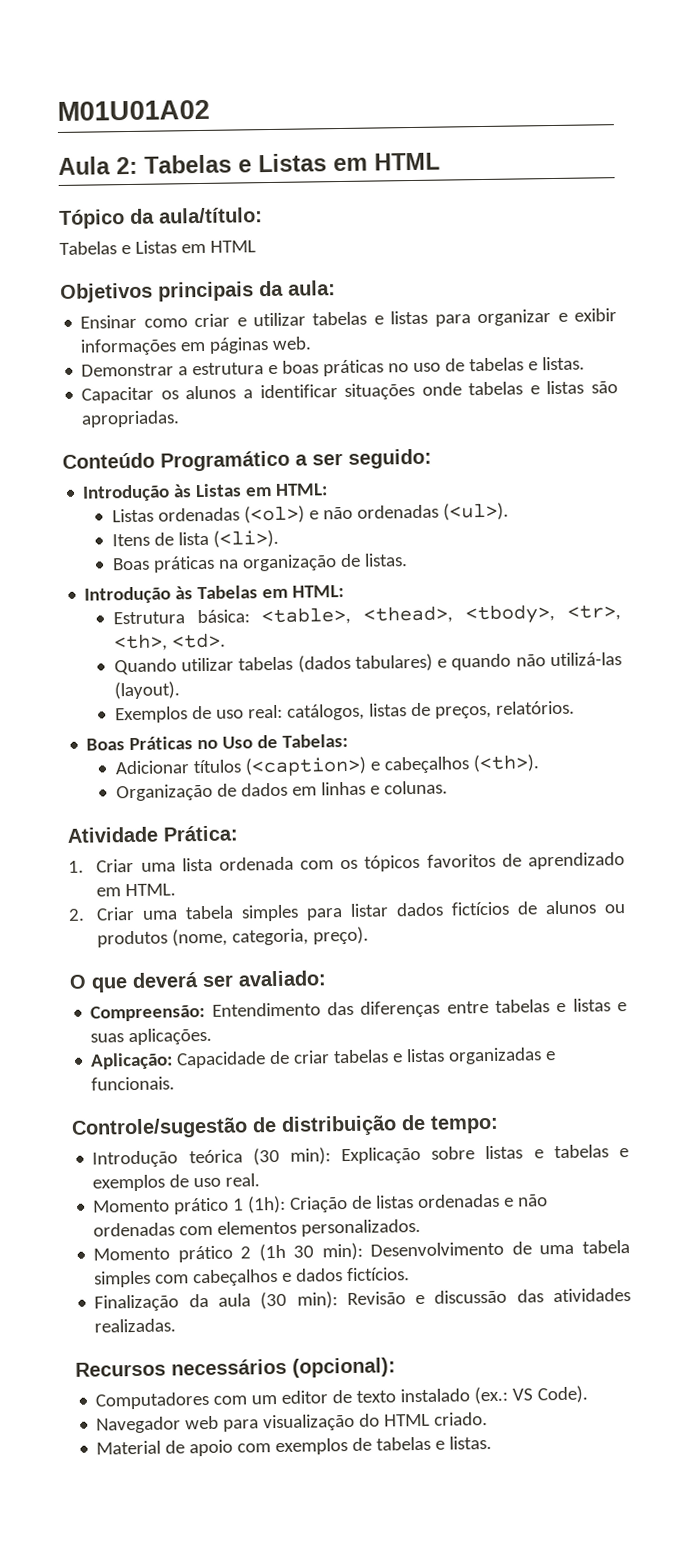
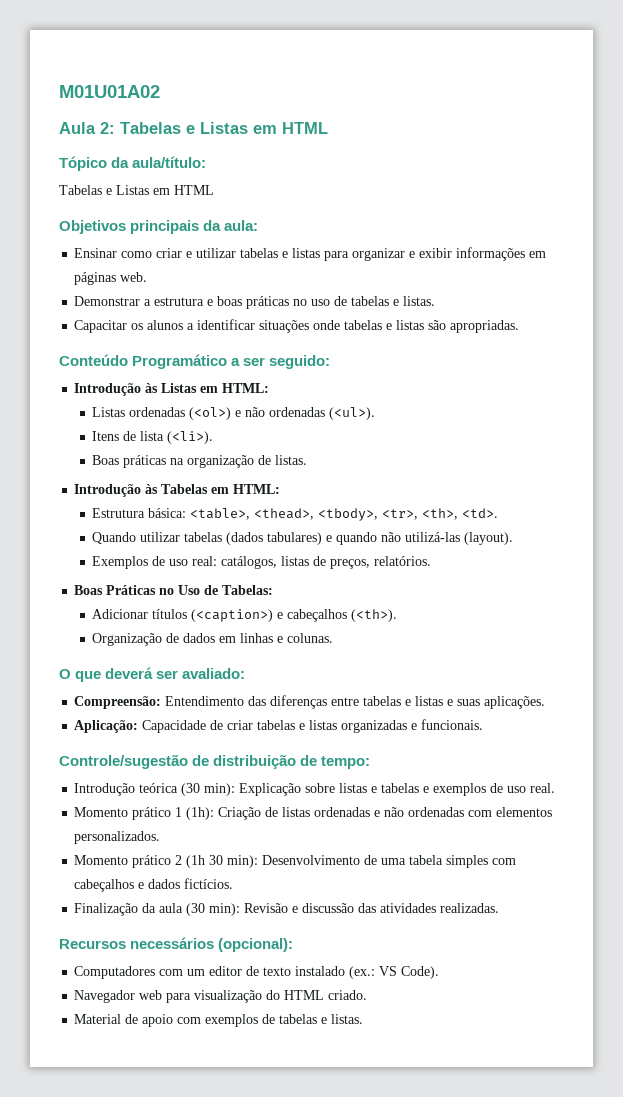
[67,825,238,843] [68,852,625,873] [96,883,177,897] [68,900,626,922] [97,926,370,948] // Atividade Prática: // 1. Criar uma lista ordenada com os tópicos favoritos de aprendizado em HTML. // 2. Criar uma tabela simples para listar dados fictícios de alunos ou produtos (nome, categoria, preço). -> (334, 638) none

